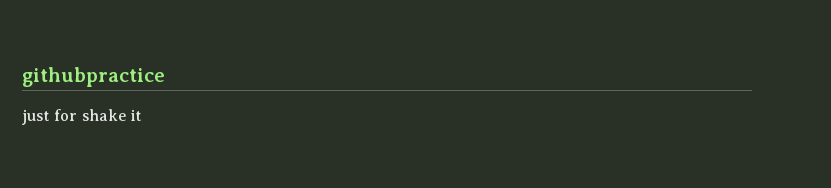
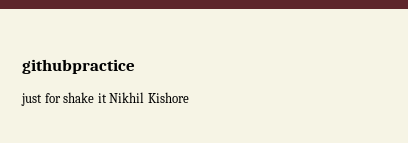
(142, 115) none -> [109,92,189,103] Nikhil Kishore

